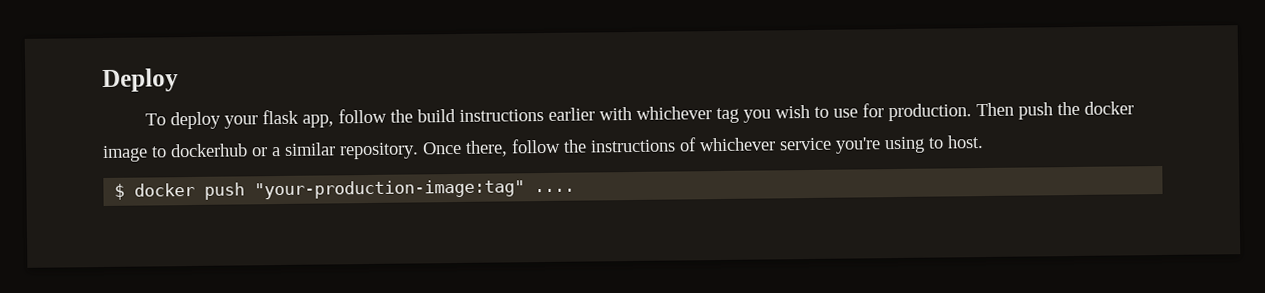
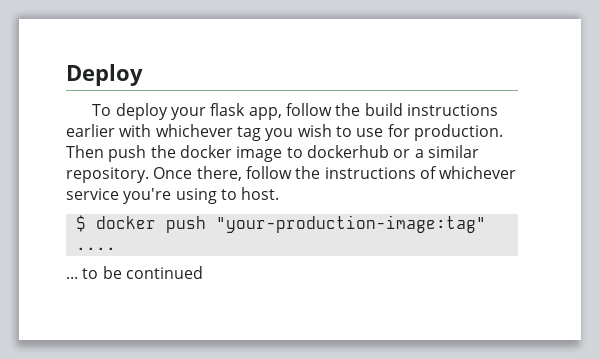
(576, 190) none -> [66,266,203,279] // ... to be continued

